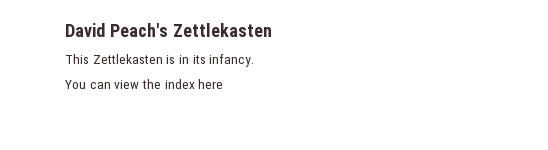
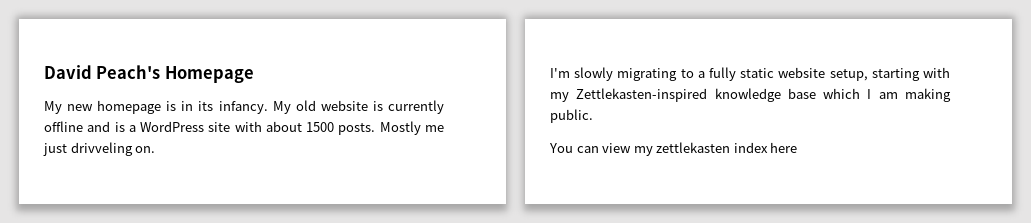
[172,23,272,37] [65,54,163,64] Zettlekasten // This Zettlekasten -> [164,66,254,83] [44,100,162,114] Homepage // My new homepage
(255, 60) none -> [272,100,444,114] [44,121,444,135] [43,142,156,156] [550,67,950,81] [550,88,951,102] [550,109,593,123] My old website is currently offline and is a WordPress site with about 1500 posts. Mostly me just drivveling on. // I'm slowly migrating to a fully static website setup, starting with my Zettlekasten-inspired knowledge base which I am making public.
[141,79,161,89] the -> [633,142,731,156] my zettlekasten

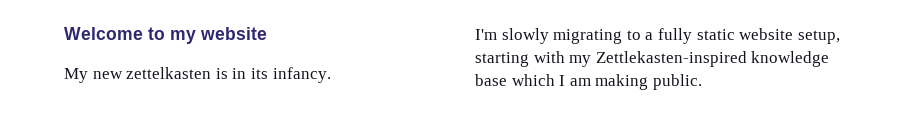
[44,65,254,83] David Peach's Homepage -> [64,27,267,44] Welcome to my website
[97,100,162,114] homepage -> [126,67,212,79] zettelkasten
[272,100,444,114] [44,121,444,135] [43,142,156,156] My old website is currently offline and is a WordPress site with about 1500 posts. Mostly me just drivveling on. -> (331, 75) none
[549,142,798,156] // You can view my zettlekasten index here -> (702, 82) none

